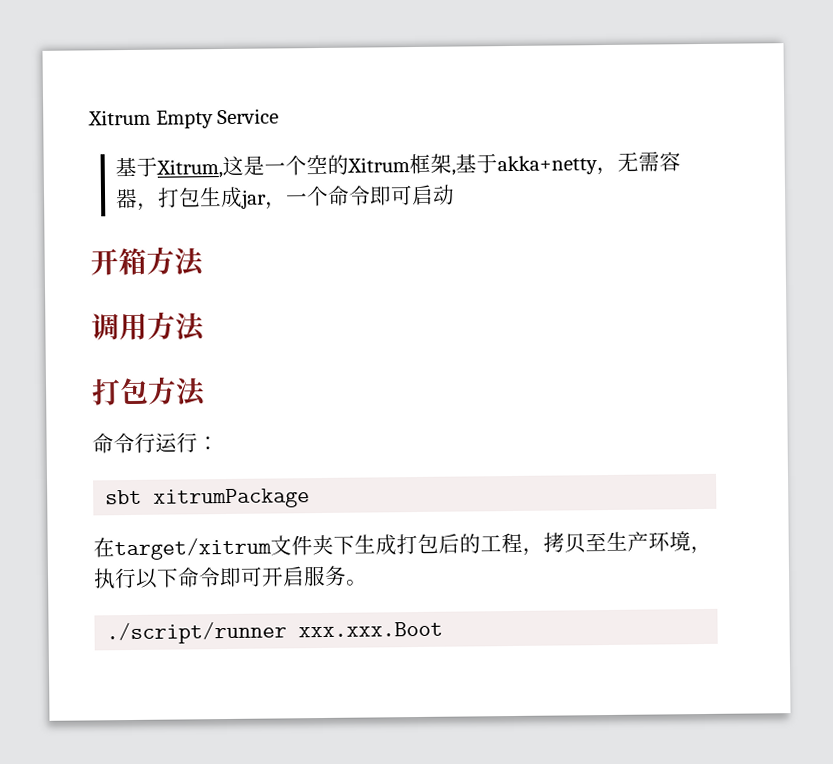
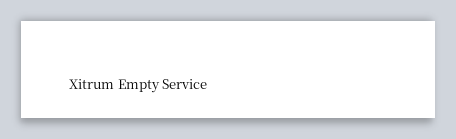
[114,151,681,179] [114,184,455,211] [90,246,205,277] [91,311,206,342] [91,376,207,407] [92,432,219,454] [105,488,311,509] [93,531,712,561] [93,565,368,590] [106,621,444,645] // 基于Xitrum,这是一个空的Xitrum框架,基于akka+netty，无需容器，打包生成jar，一个命令即可启动 // 开箱方法 // 调用方法 // 打包方法 // 命令行运行： // sbt xitrumPackage // 在target/xitrum文件夹下生成打包后的工程，拷贝至生产环境，执行以下命令即可开启服务。 // ./script/runner xxx.xxx.Boot -> (208, 84) none

